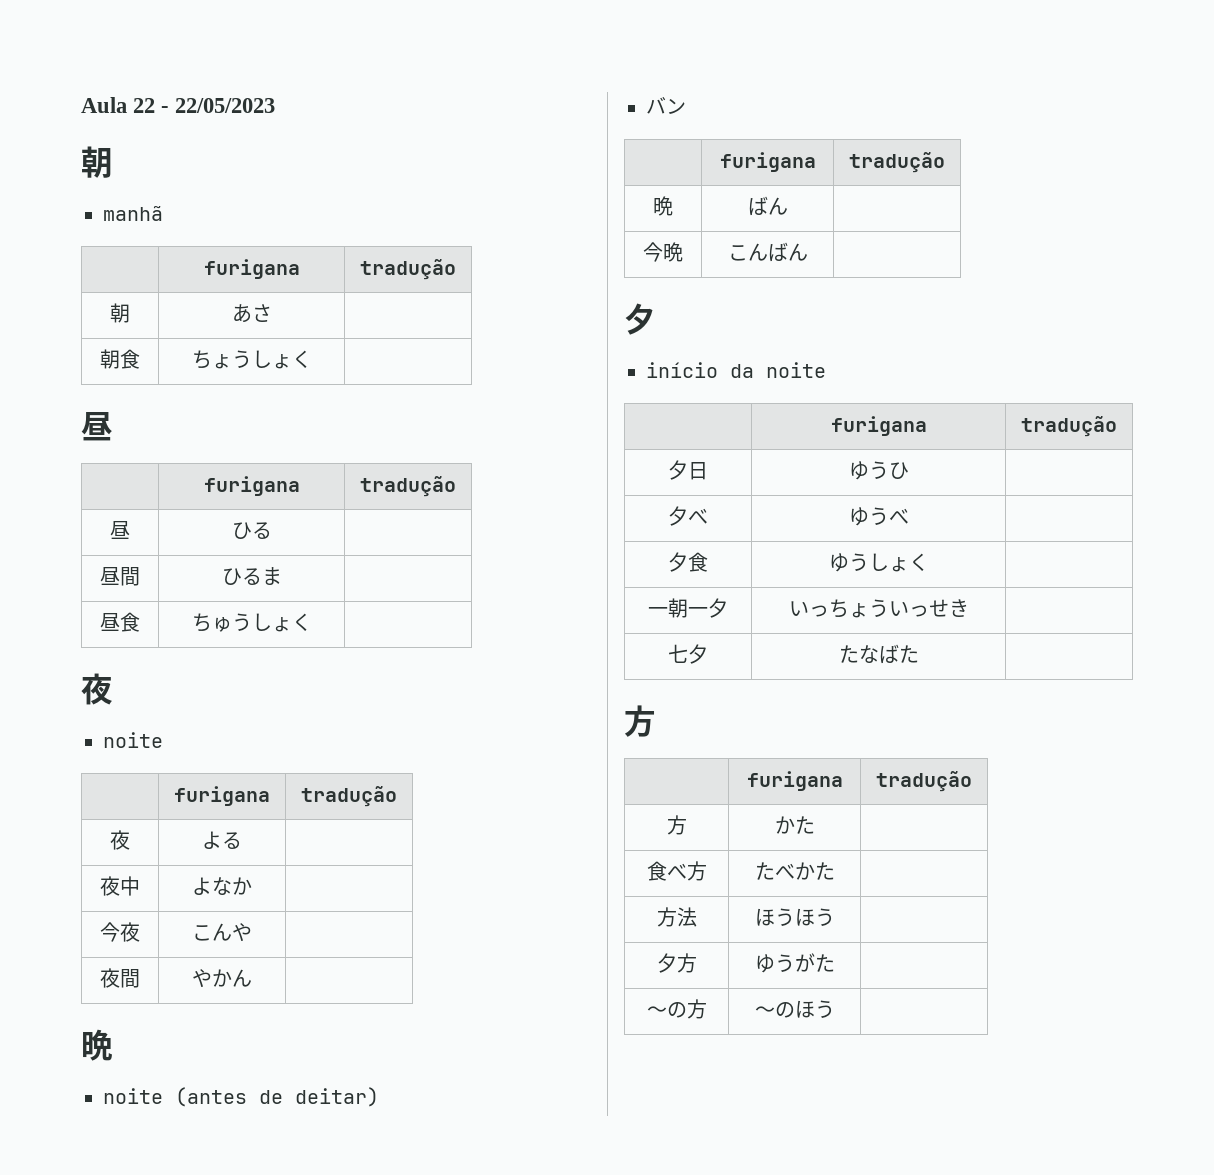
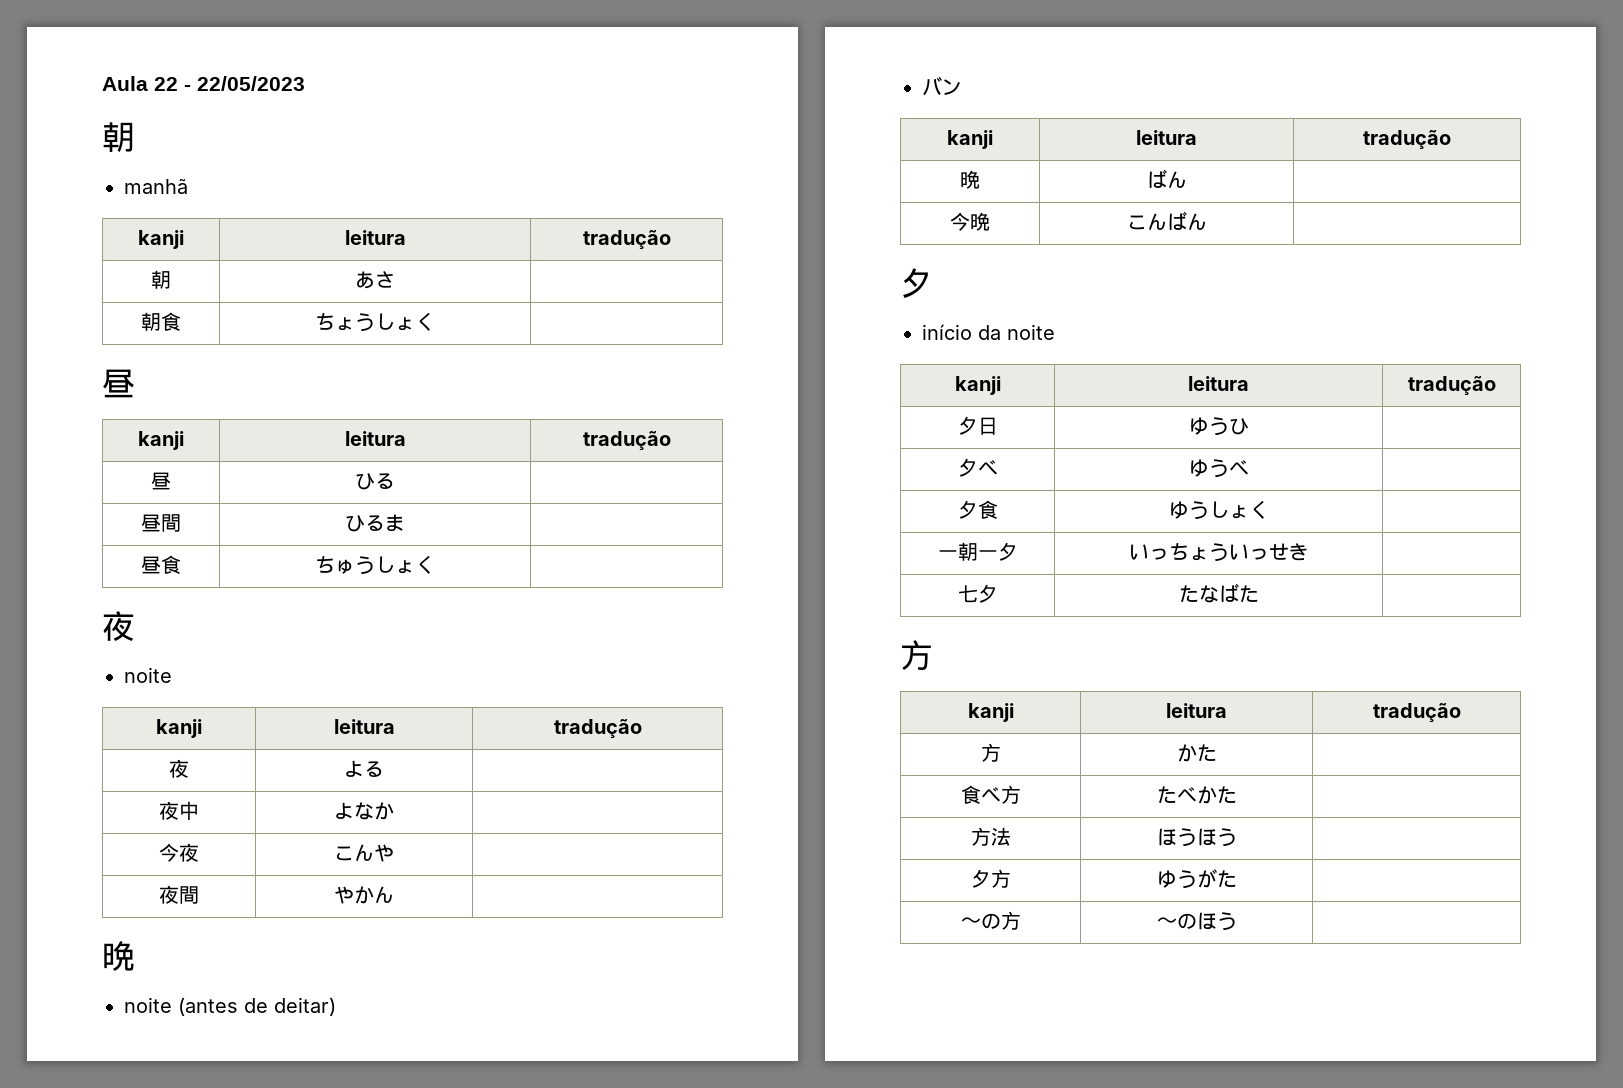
[203,259,300,279] | furigana -> [138,230,184,249] [344,230,406,245] kanji | leitura
[203,476,300,496] | furigana -> [138,431,184,450] [344,431,406,446] kanji | leitura
[174,786,270,806] | furigana -> [156,719,202,738] [333,719,395,734] kanji | leitura
[719,152,816,172] | furigana -> [947,130,993,149] [1136,130,1197,145] kanji | leitura
[830,416,927,436] | furigana -> [954,376,1001,395] [1188,376,1249,391] kanji | leitura
[746,771,843,791] | furigana -> [967,703,1014,722] [1166,703,1227,718] kanji | leitura

